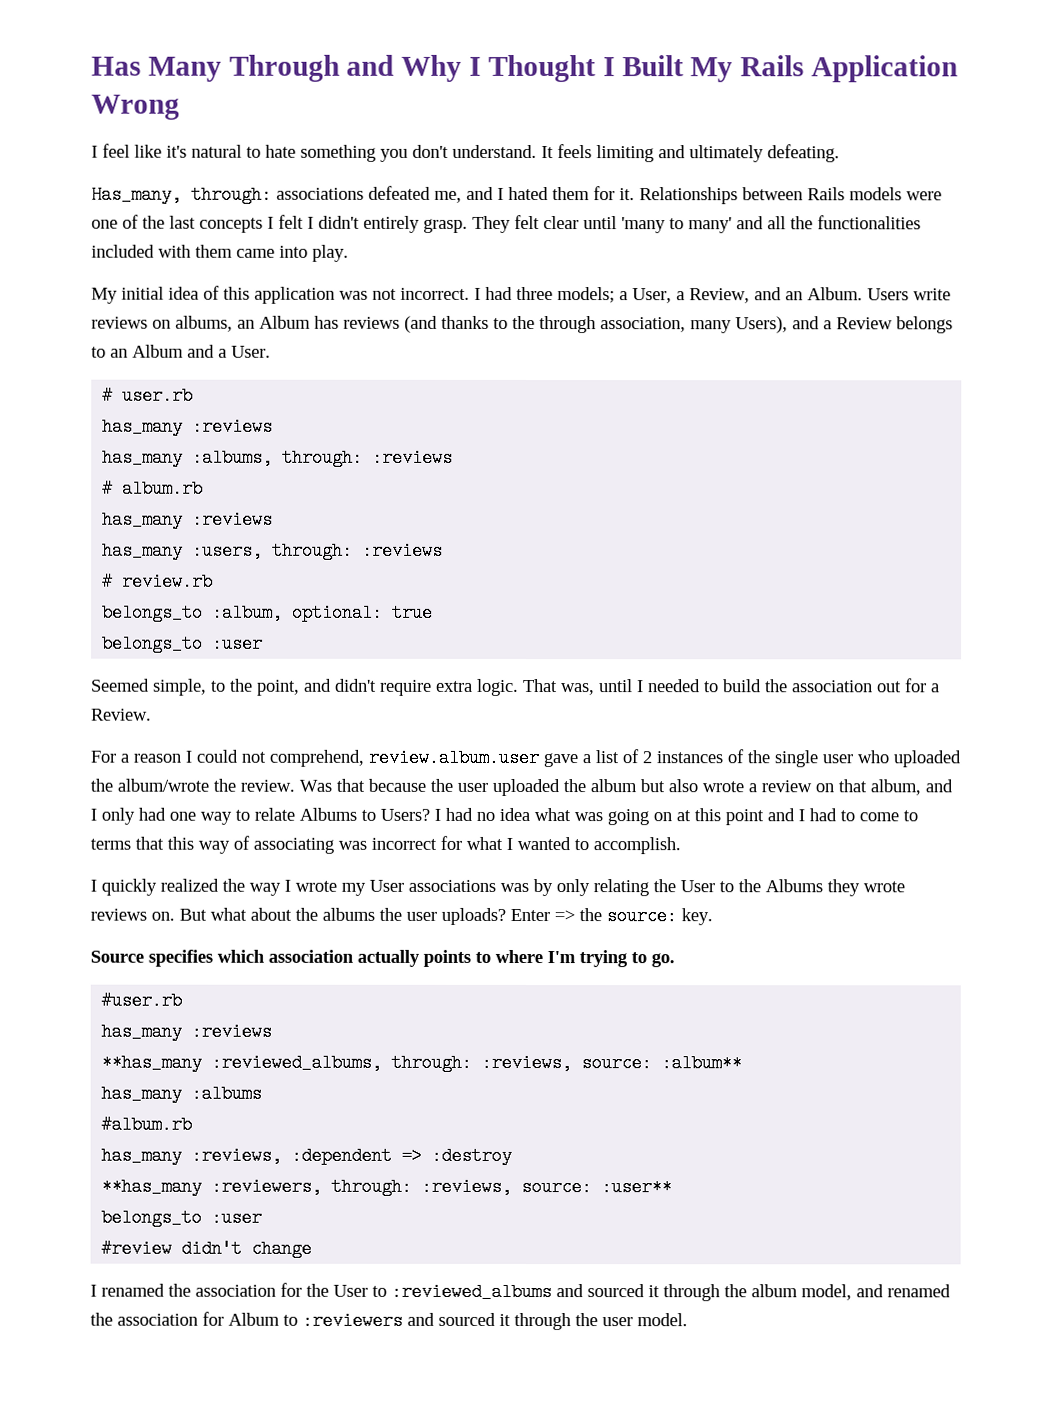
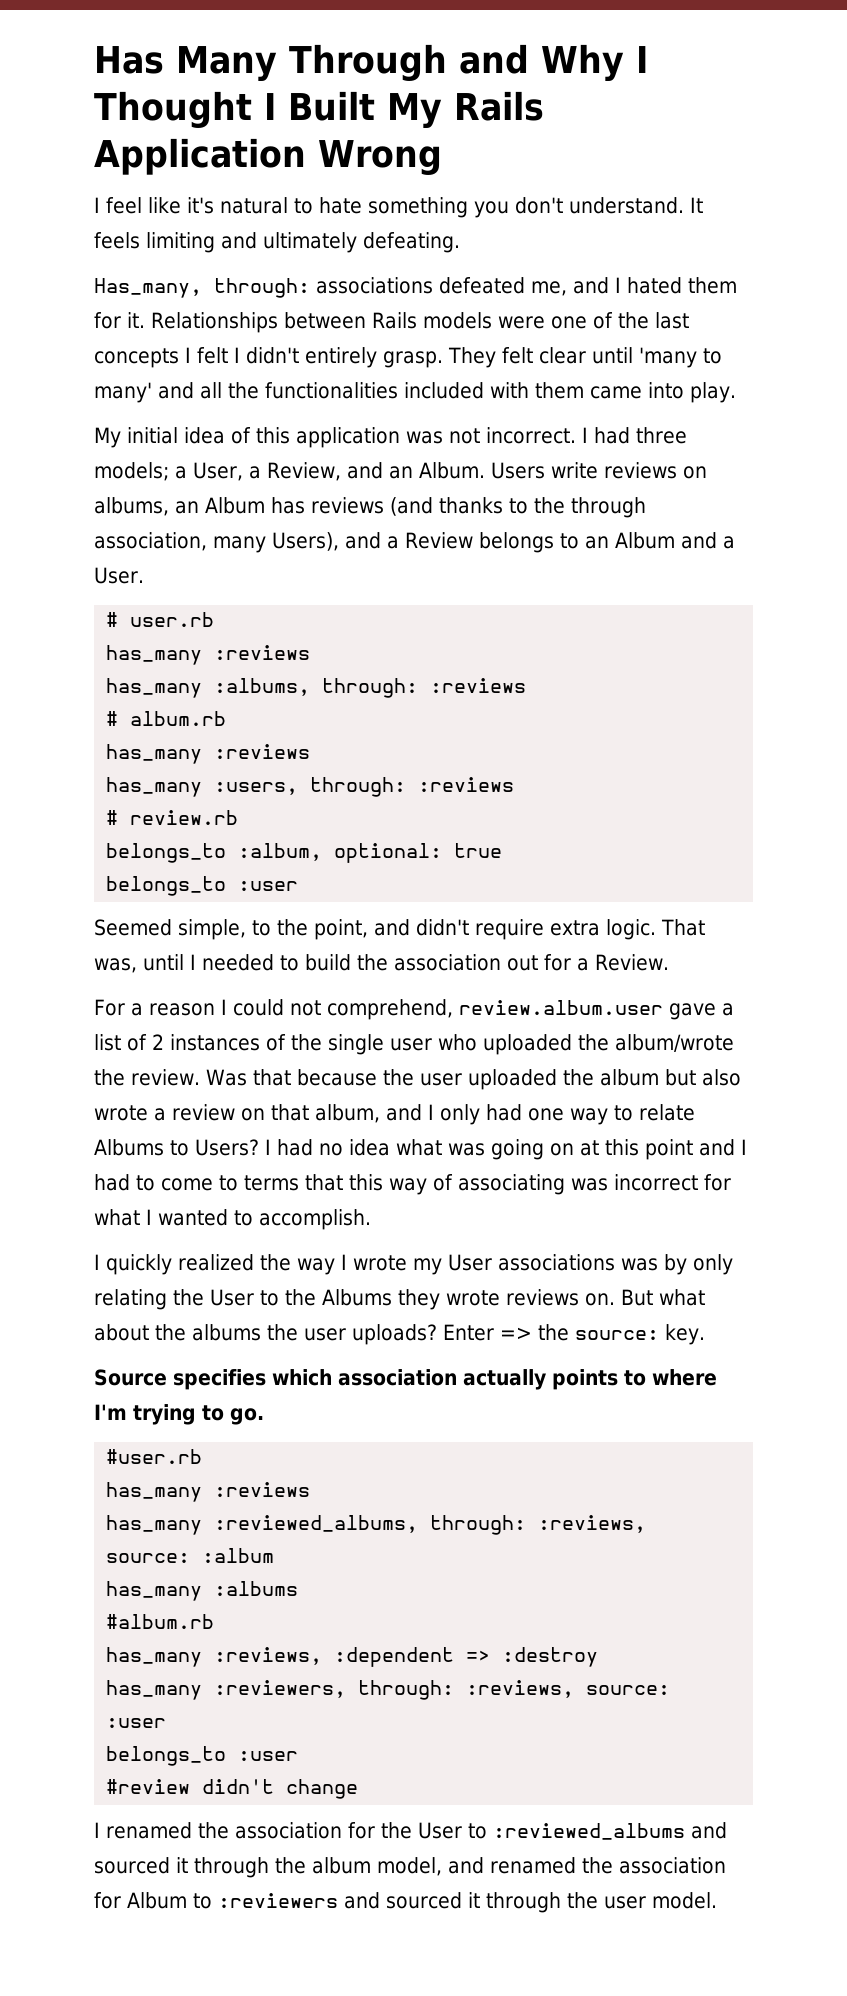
[101,1053,203,1072] **has_many -> [106,1515,203,1535] has_many
[661,1054,743,1073] :album** -> [202,1548,275,1563] :album
[101,1177,203,1196] **has_many -> [106,1680,203,1700] has_many
[601,1178,673,1197] :user** -> [106,1718,167,1728] :user

